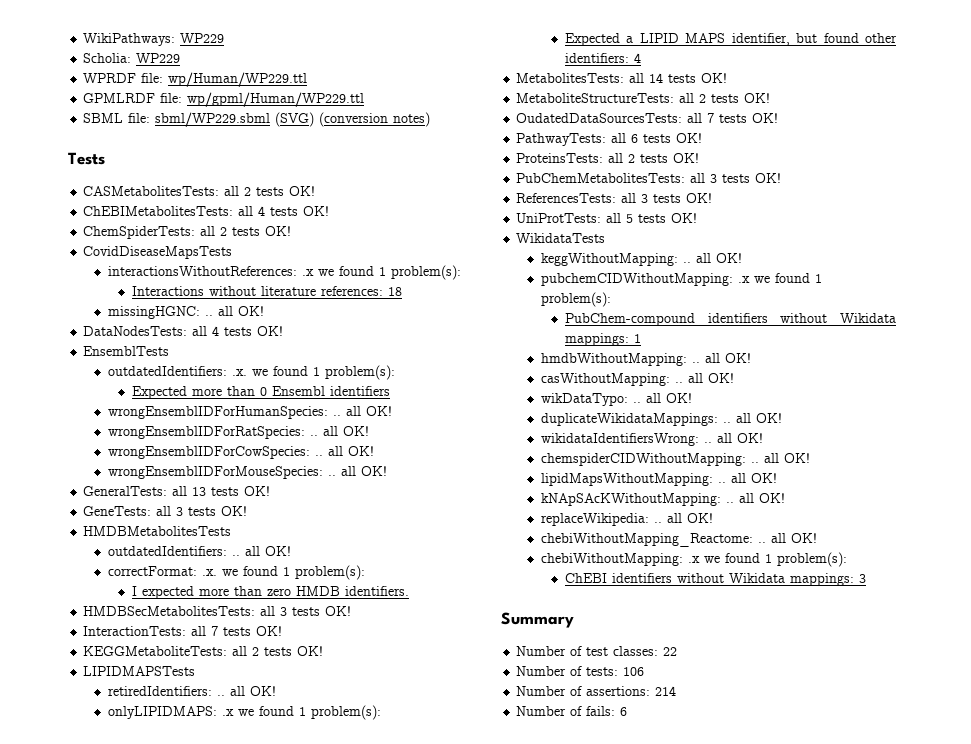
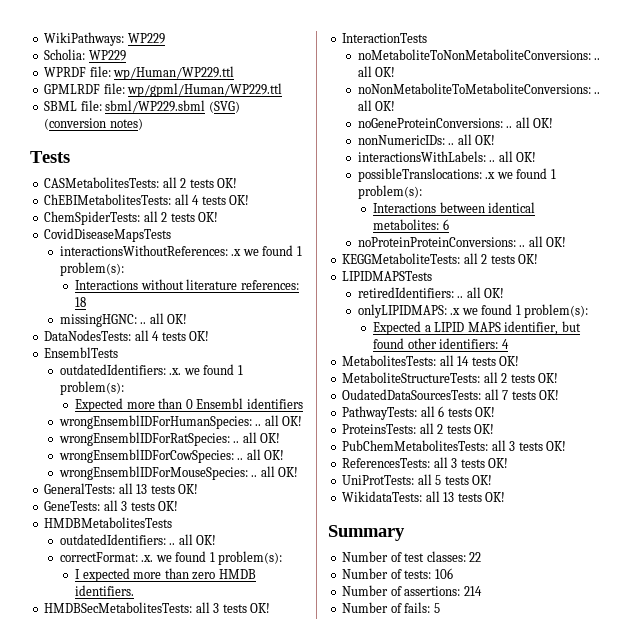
[83,626,252,636] InteractionTests: all 7 tests -> [342,33,428,43] [357,49,601,60] [357,66,396,77] [357,83,601,94] [357,100,396,111] [357,117,554,128] [357,134,496,145] [357,151,537,162] [357,168,556,182] [357,185,422,199] [373,202,536,213] [373,219,449,230] [357,236,543,247] InteractionTests // noMetaboliteToNonMetaboliteConversions: .. all OK! // noNonMetaboliteToMetaboliteConversions: .. all OK! // noGeneProteinConversions: .. all OK! // nonNumericIDs: .. all OK! // interactionsWithLabels: .. all OK! // possibleTranslocations: .x we found 1 problem(s): // Interactions between identical metabolites: 6 // noProteinProteinConversions: .. all
[516,233,606,243] [540,253,742,266] [540,273,822,286] [540,292,611,307] [564,313,896,326] [564,333,641,346] [540,353,751,366] [540,373,734,386] [540,393,692,406] [540,413,782,426] [540,433,763,446] [540,453,810,466] [540,473,777,486] [540,493,785,506] [540,513,713,526] [540,533,817,547] [540,552,847,567] [564,573,866,586] WikidataTests // keggWithoutMapping: .. all OK! // pubchemCIDWithoutMapping: .x we found 1 problem(s): // PubChem-compound identifiers without Wikidata mappings: 1 // hmdbWithoutMapping: .. all OK! // casWithoutMapping: .. all OK! // wikDataTypo: .. all OK! // duplicateWikidataMappings: .. all OK! // wikidataIdentifiersWrong: .. all OK! // chemspiderCIDWithoutMapping: .. all OK! // lipidMapsWithoutMapping: .. all OK! // kNApSAcKWithoutMapping: .. all OK! // replaceWikipedia: .. all OK! // chebiWithoutMapping_Reactome: .. all OK! // chebiWithoutMapping: .x we found 1 problem(s): // ChEBI identifiers without Wikidata mappings: 3 -> [342,491,506,502] WikidataTests: all 13 tests OK!
[620,707,628,716] 6 -> [433,603,440,613] 5

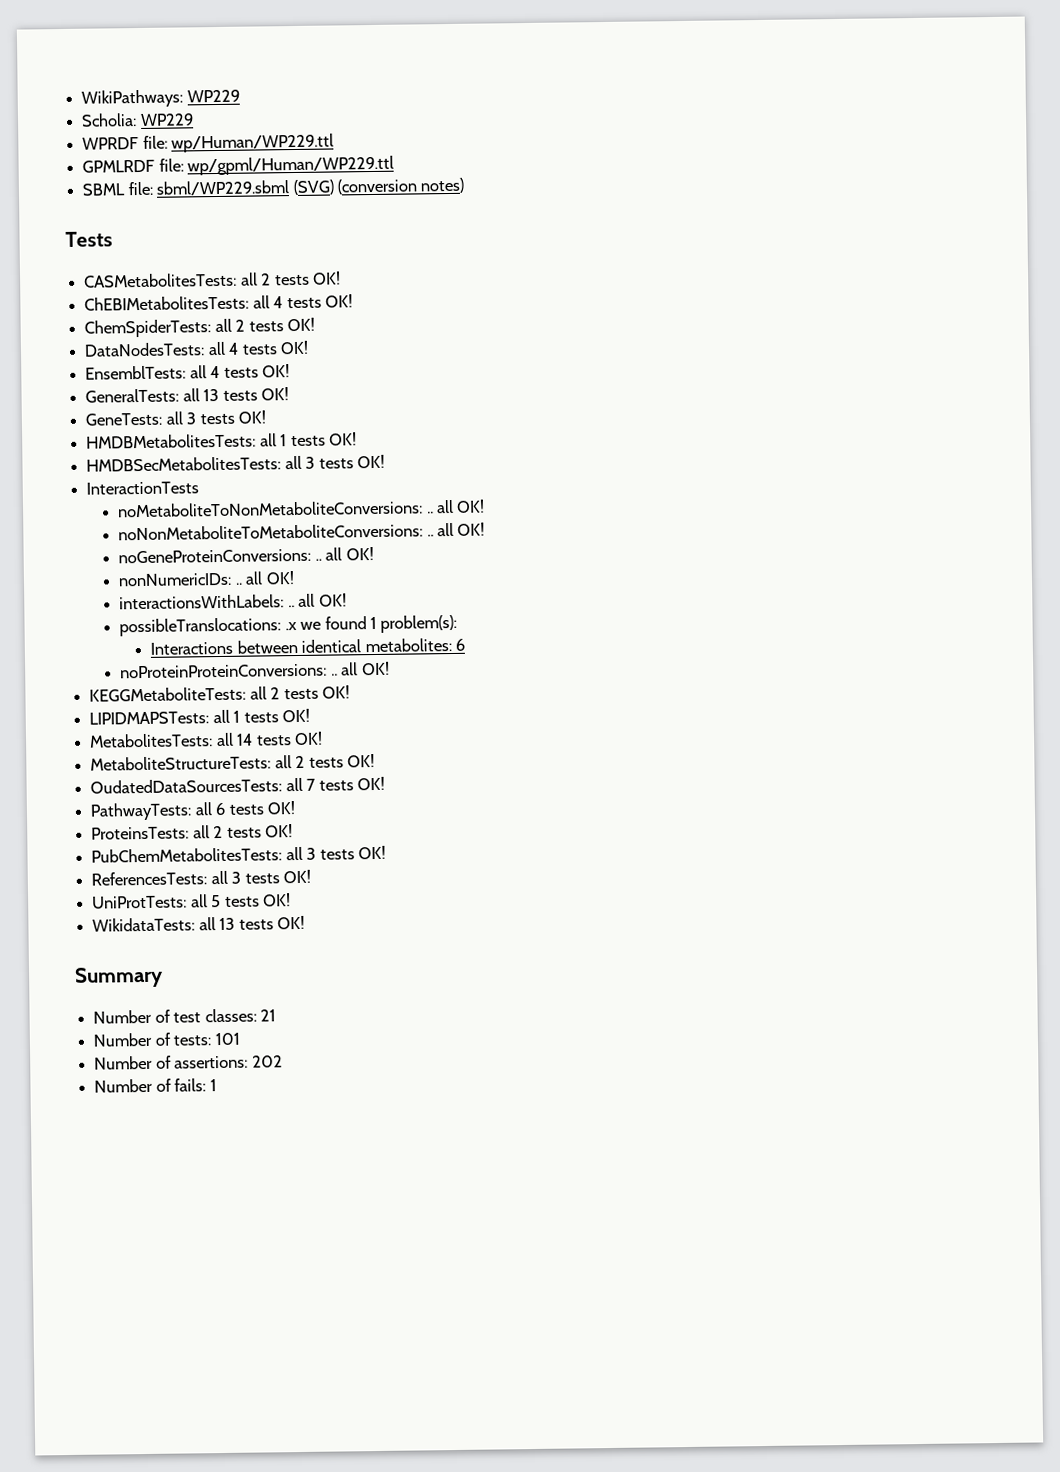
[44,228,172,242] [59,245,302,256] [59,262,124,276] [75,279,299,290] [75,297,87,307] [59,313,188,327] // CovidDiseaseMapsTests // interactionsWithoutReferences: .x we found 1 problem(s): // Interactions without literature references: 18 // missingHGNC: .. all OK! -> (315, 324) none
[44,347,119,358] [59,364,243,375] [59,381,124,395] [75,398,303,412] [58,415,303,429] [58,432,281,446] [58,449,285,463] [58,466,275,480] EnsemblTests // outdatedIdentifiers: .x. we found 1 problem(s): // Expected more than 0 Ensembl identifiers // wrongEnsemblIDForHumanSpecies: .. all OK! // wrongEnsemblIDForRatSpecies: .. all OK! // wrongEnsemblIDForCowSpecies: .. all OK! // wrongEnsemblIDForMouseSpecies: .. all -> [85,365,259,380] EnsemblTests: all 4 tests
[44,517,173,528] [59,534,217,545] [59,551,283,565] [75,568,256,582] [75,585,135,596] HMDBMetabolitesTests // outdatedIdentifiers: .. all OK! // correctFormat: .x. we found 1 problem(s): // I expected more than zero HMDB identifiers. -> [86,432,357,449] HMDBMetabolitesTests: all 1 tests OK!
[342,271,433,281] [357,287,505,298] [357,304,589,318] [373,321,581,335] [373,338,509,349] LIPIDMAPSTests // retiredIdentifiers: .. all OK! // onlyLIPIDMAPS: .x we found 1 problem(s): // Expected a LIPID MAPS identifier, but found other identifiers: 4 -> [89,708,310,725] LIPIDMAPSTests: all 1 tests OK!
[469,552,482,562] 22 -> [259,1009,276,1022] 21
[434,568,453,579] 106 -> [214,1032,240,1046] 101
[463,586,482,596] 214 -> [251,1055,283,1068] 202
[433,603,440,613] 5 -> [209,1079,217,1092] 1

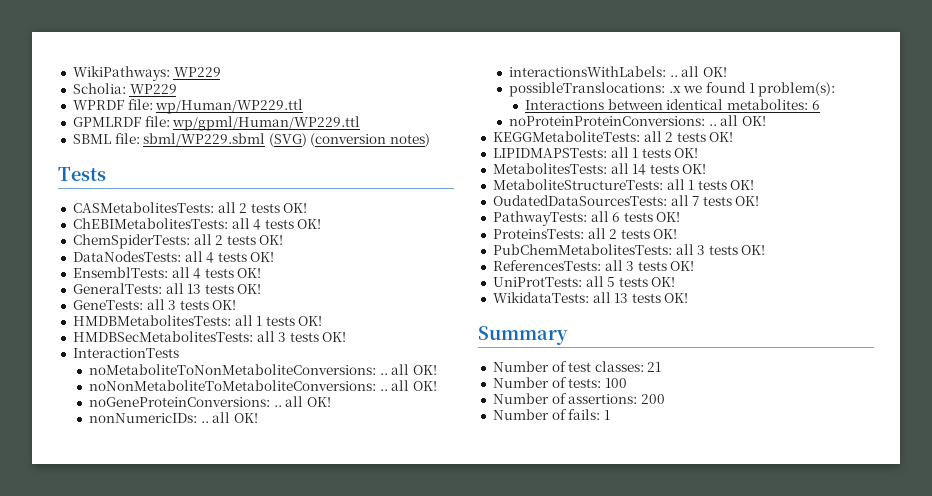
[295,755,306,769] 2 -> [688,180,695,190] 1
[214,1032,240,1046] 101 -> [604,378,627,388] 100
[251,1055,283,1068] 202 -> [640,394,665,404] 200

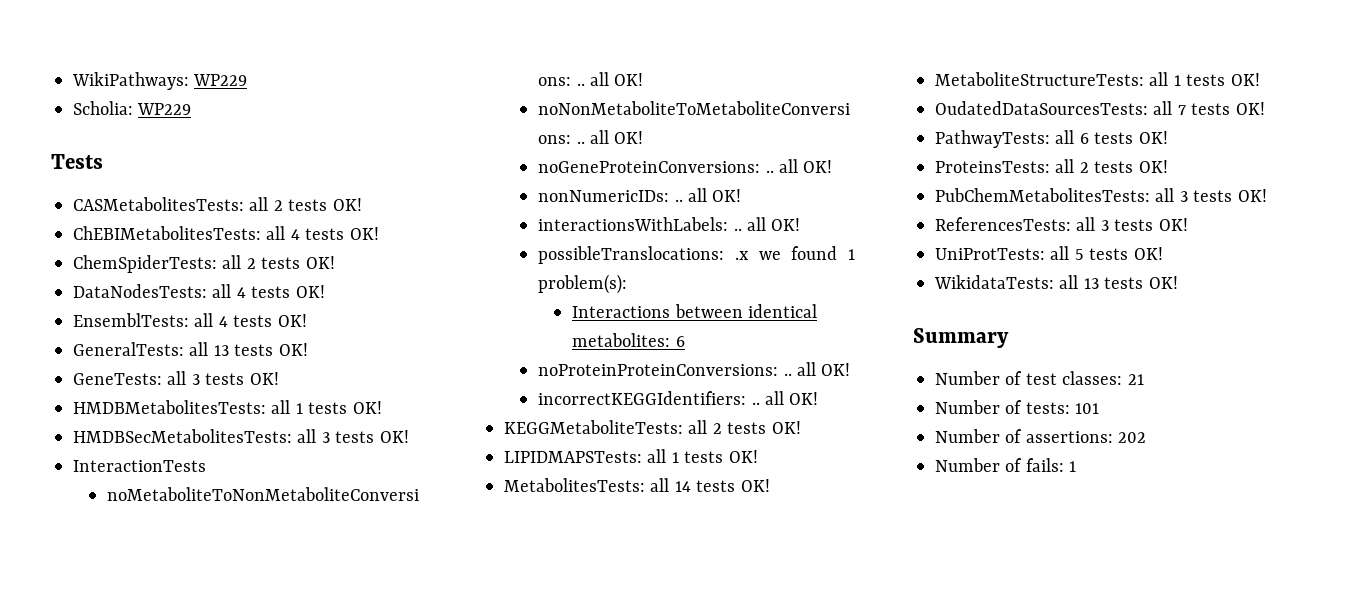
[72,99,304,114] [72,116,361,131] [72,133,431,147] // WPRDF file: wp/Human/WP229.ttl // GPMLRDF file: wp/gpml/Human/WP229.ttl // SBML file: sbml/WP229.sbml (SVG) (conversion notes) -> (192, 109) none
(766, 121) none -> [538,391,819,405] // incorrectKEGGIdentifiers: .. all OK!
[604,378,627,388] 100 -> [1075,403,1100,414] 101
[640,394,665,404] 200 -> [1118,432,1147,443] 202

